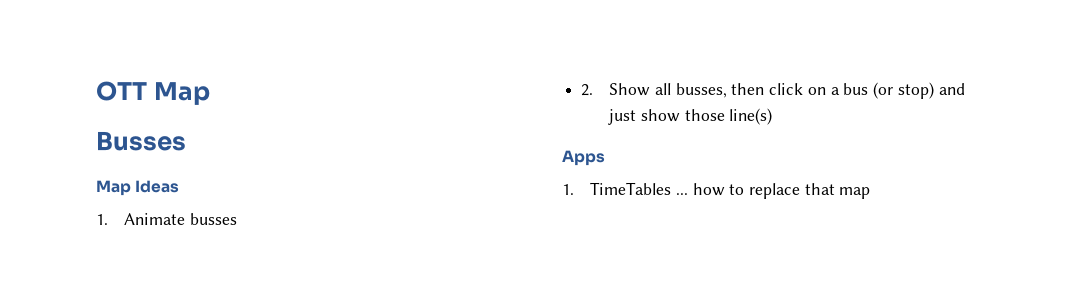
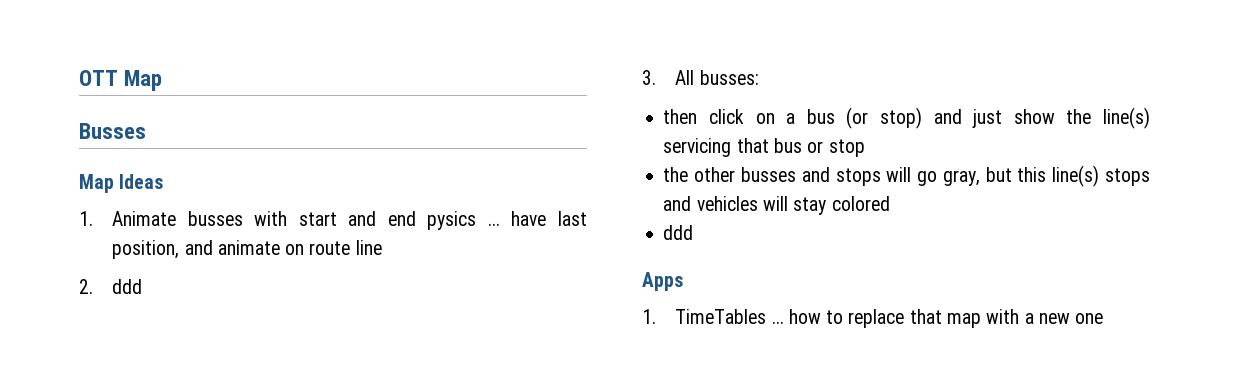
[581,83,727,98] // 2. Show all busses, -> [254,211,587,230] [112,240,382,259] [79,279,143,294] [642,70,759,85] with start and end pysics ... have last position, and animate on route line // 2. ddd // 3. All busses: //
[684,108,773,125] those line(s) -> [1066,107,1150,129] [663,138,865,157] [663,165,1150,187] [663,196,890,215] [663,225,694,240] the line(s) servicing that bus or stop // the other busses and stops will go gray, but this line(s) stops and vehicles will stay colored // ddd
(871, 193) none -> [986,309,1104,324] with a new one

